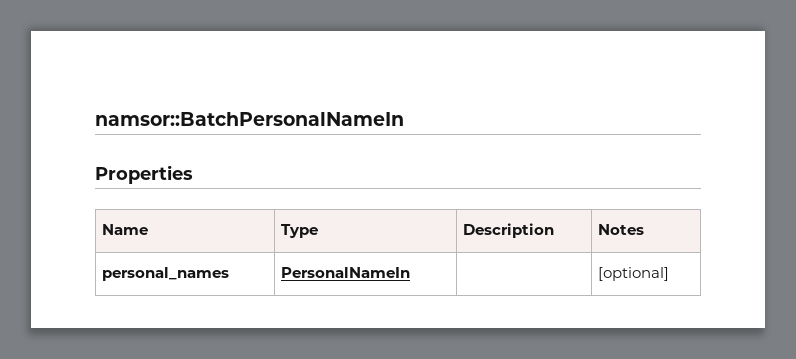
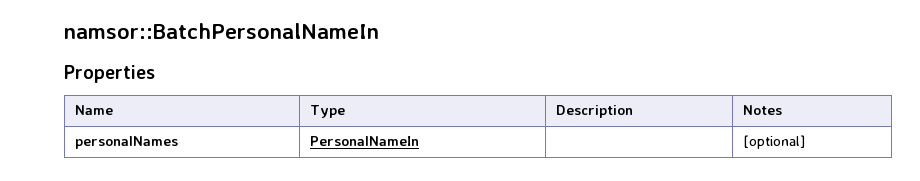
[102,267,230,281] personal_names -> [75,136,179,149] personalNames

